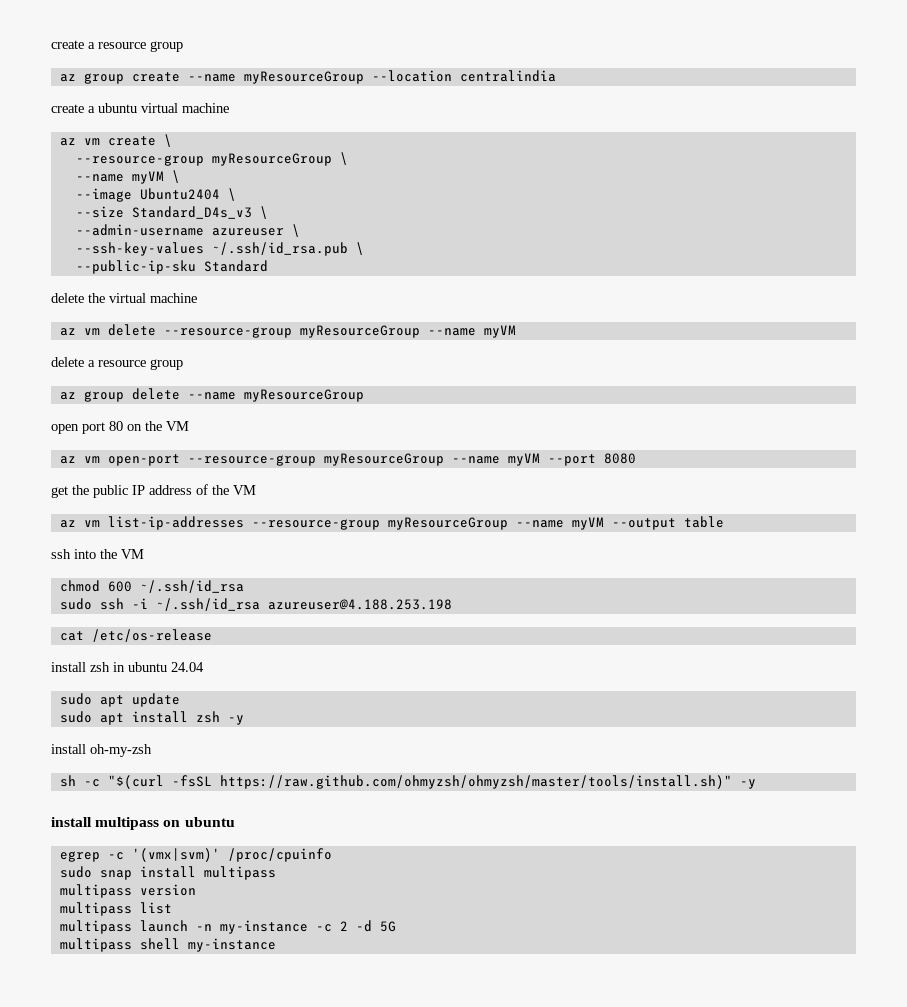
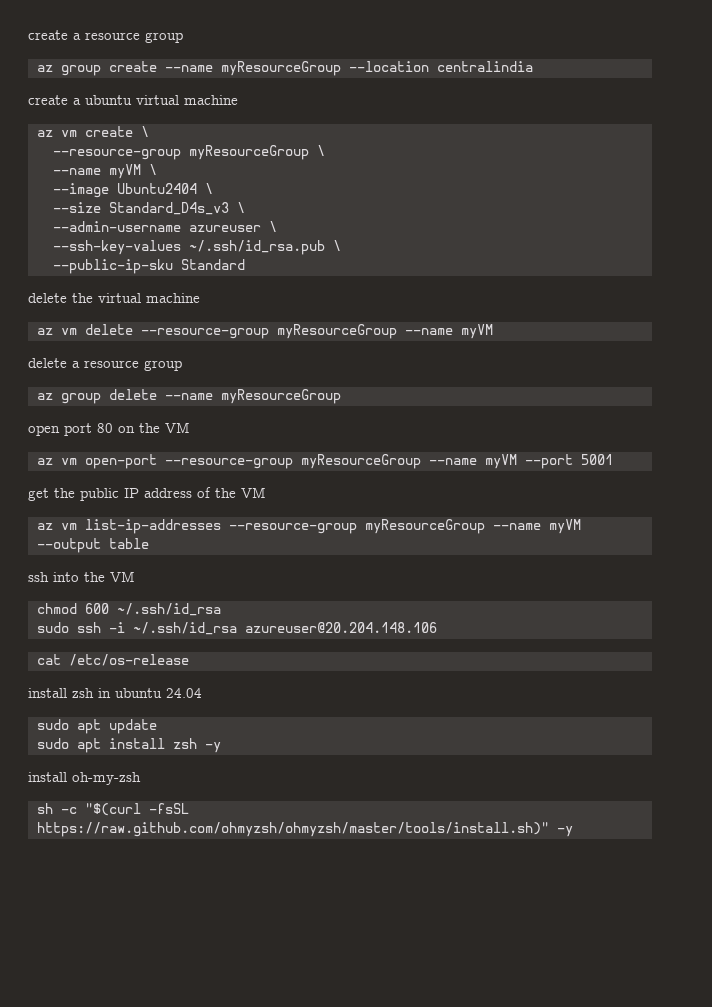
[603,453,636,464] 8080 -> [581,454,613,465] 5001
[267,599,452,610] azureuser@4.188.253.198 -> [245,622,437,633] azureuser@20.204.148.106
[51,817,235,830] [59,848,332,862] [59,866,276,880] [59,884,196,898] [59,902,172,916] [59,920,396,934] [59,938,276,952] // install multipass on ubuntu // egrep -c '(vmx|svm)' /proc/cpuinfo // sudo snap install multipass // multipass version // multipass list // multipass launch -n my-instance -c 2 -d 5G // multipass shell my-instance -> (573, 831) none

